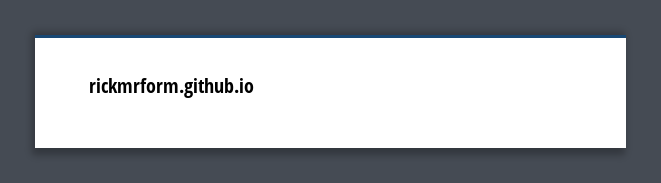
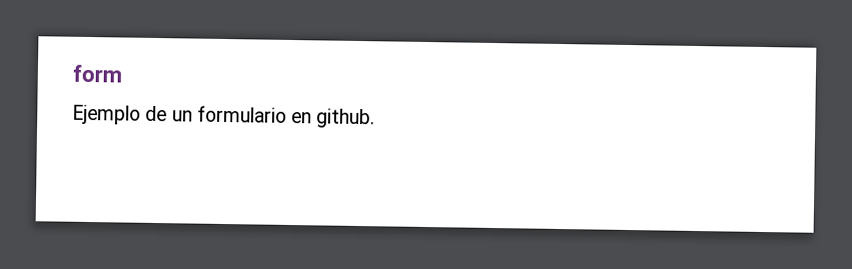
[89,78,254,98] rickmrform.github.io -> [72,64,122,83] [72,104,376,129] form // Ejemplo de un formulario en github.

